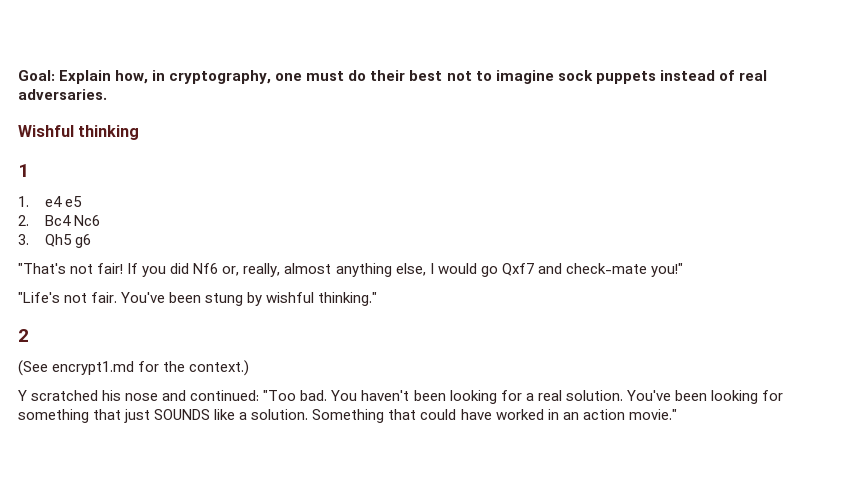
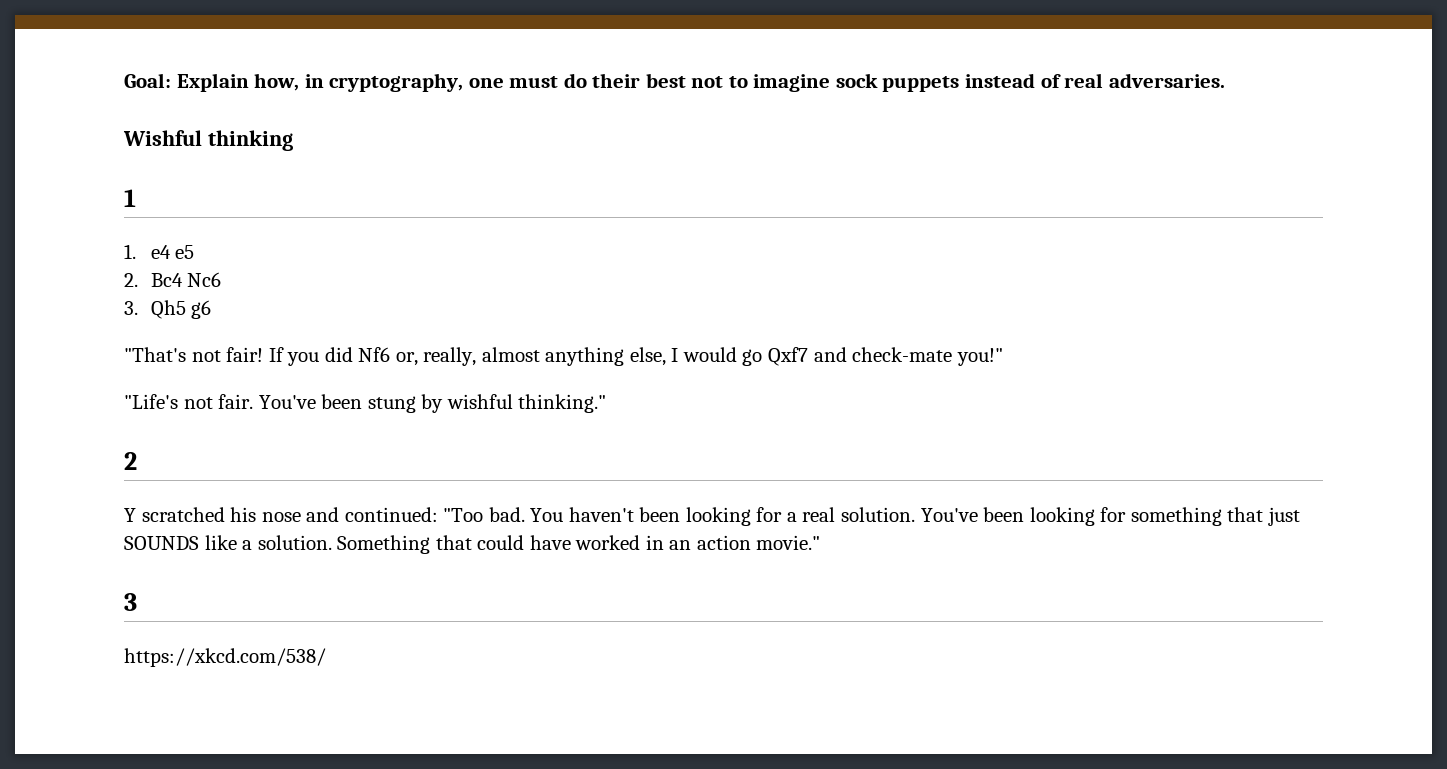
[18,360,250,376] // (See encrypt1.md for the context.) -> (137, 461) none
(677, 414) none -> [124,593,137,611] [124,648,326,667] // 3 // https://xkcd.com/538/

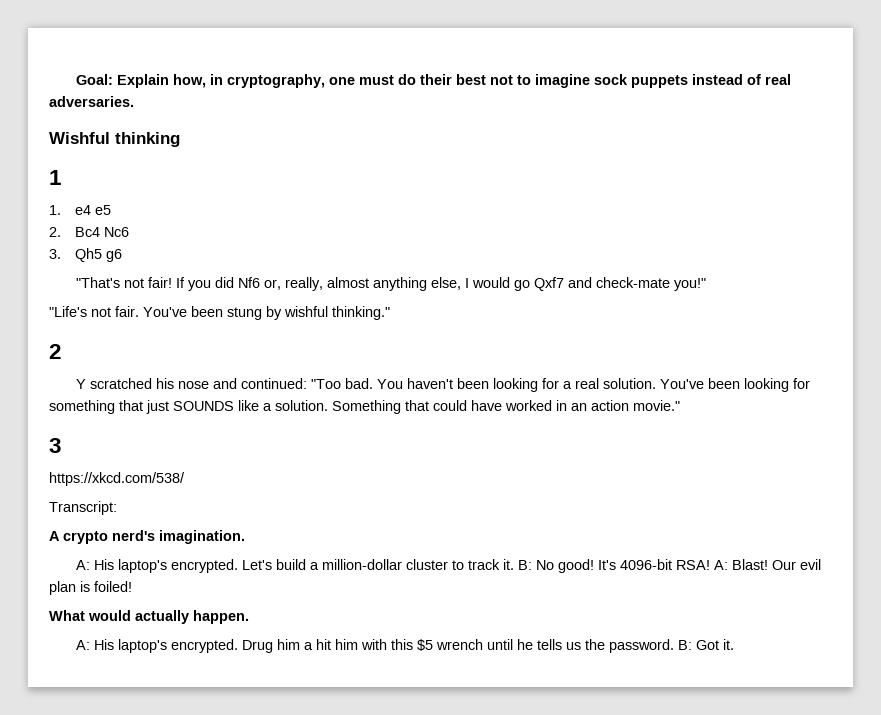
(326, 657) none -> [49,501,117,515] [49,530,245,544] [75,559,821,573] [49,581,132,595] [49,610,249,624] [75,639,734,653] // Transcript: // A crypto nerd's imagination. // A: His laptop's encrypted. Let's build a million-dollar cluster to track it. B: No good! It's 4096-bit RSA! A: Blast! Our evil plan is foiled! // What would actually happen. // A: His laptop's encrypted. Drug him a hit him with this $5 wrench until he tells us the password. B: Got it.

